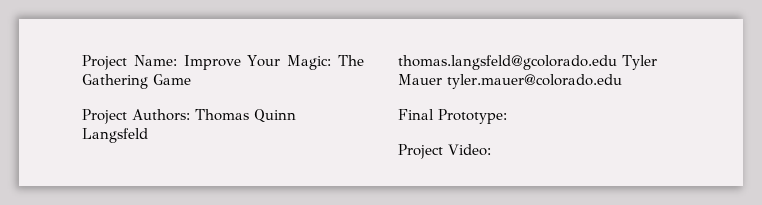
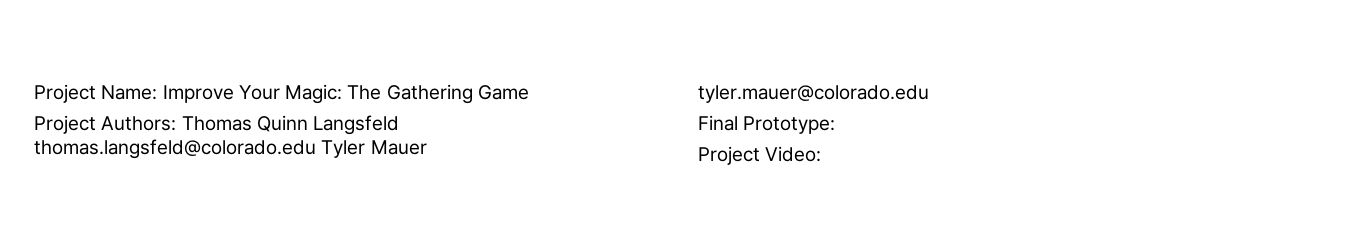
[398,55,617,70] thomas.langsfeld@gcolorado.edu -> [34,139,316,159] thomas.langsfeld@colorado.edu

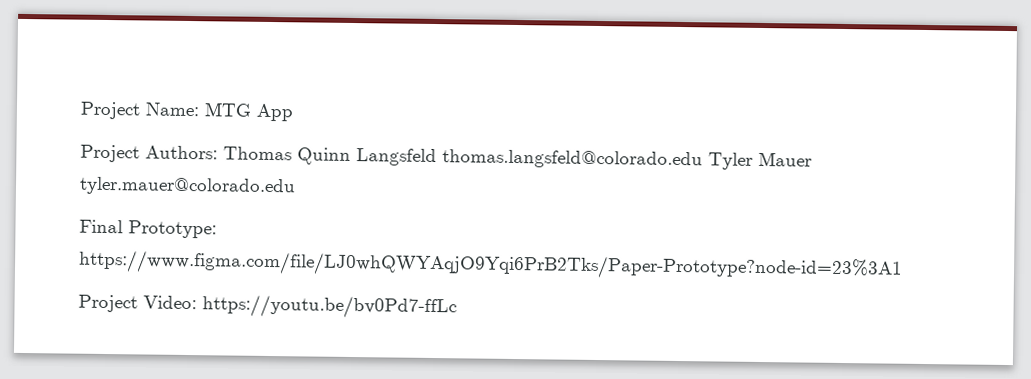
[162,84,529,104] Improve Your Magic: The Gathering Game -> [204,102,294,122] MTG App
(836, 125) none -> [78,249,903,282] https://www.figma.com/file/LJ0whQWYAqjO9Yqi6PrB2Tks/Paper-Prototype?node-id=23%3A1
(822, 154) none -> [202,294,457,320] https://youtu.be/bv0Pd7-ffLc

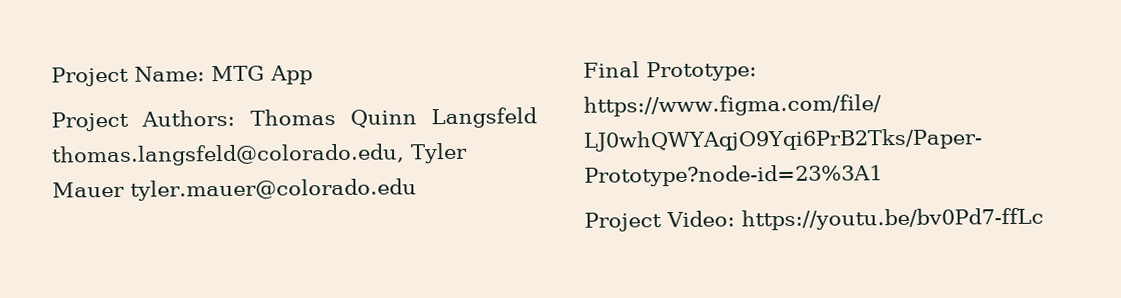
[442,149,703,170] thomas.langsfeld@colorado.edu -> [51,143,405,167] thomas.langsfeld@colorado.edu,

